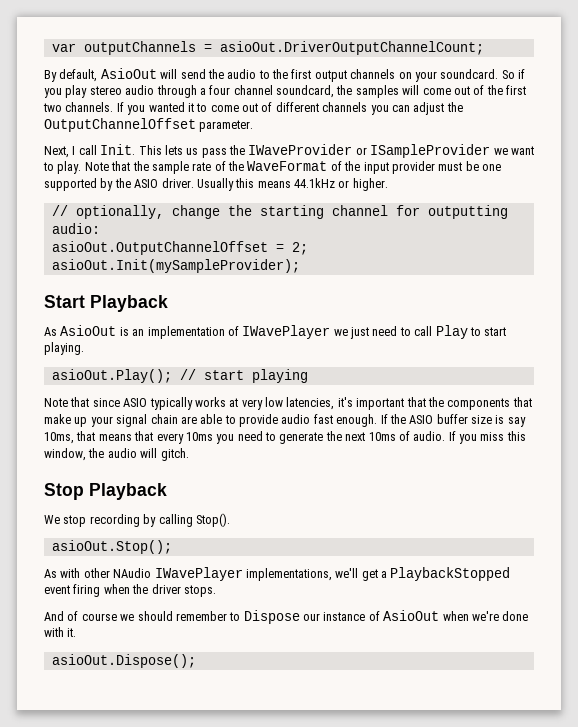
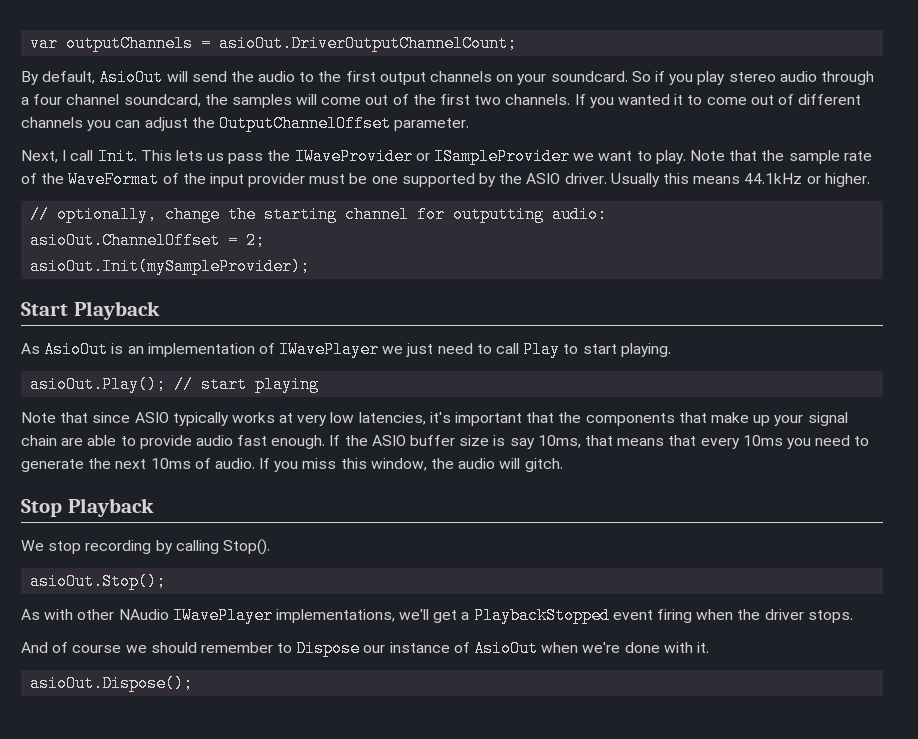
[51,241,268,255] asioOut.OutputChannelOffset -> [30,232,221,249] asioOut.ChannelOffset

